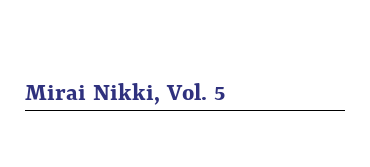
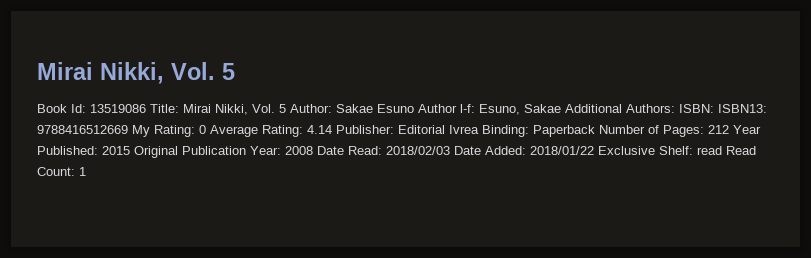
[25,83,226,105] Mirai Nikki, Vol. 5 -> [37,62,235,84] [37,104,767,115] [37,125,761,137] [37,146,756,158] [37,167,86,176] Mirai Nikki, Vol. 5 // Book Id: 13519086 Title: Mirai Nikki, Vol. 5 Author: Sakae Esuno Author l-f: Esuno, Sakae Additional Authors: ISBN: ISBN13: 9788416512669 My Rating: 0 Average Rating: 4.14 Publisher: Editorial Ivrea Binding: Paperback Number of Pages: 212 Year Published: 2015 Original Publication Year: 2008 Date Read: 2018/02/03 Date Added: 2018/01/22 Exclusive Shelf: read Read Count: 1

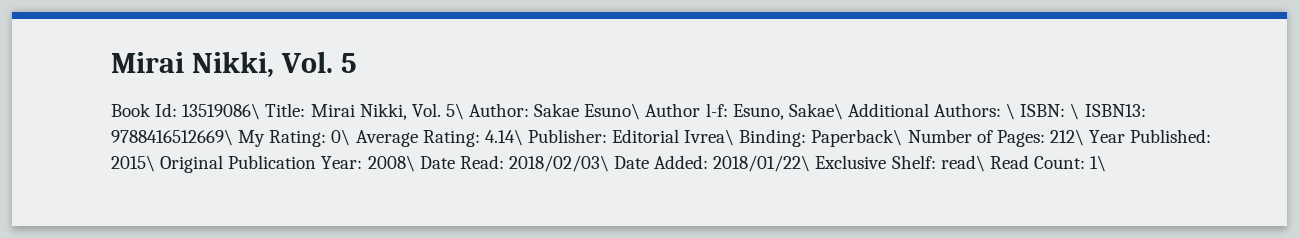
[90,104,146,113] 13519086 -> [182,103,261,120] 13519086\
[279,104,286,113] 5 -> [445,103,464,120] 5\
[377,104,414,113] Esuno -> [584,103,641,120] Esuno\
[524,104,561,113] Sakae -> [788,103,843,120] Sakae\
[679,104,767,113] [37,125,128,134] ISBN: ISBN13: 9788416512669 -> [1006,103,1146,120] [111,129,233,146] \ ISBN: \ ISBN13: 9788416512669\
[199,125,206,134] 0 -> [331,129,351,146] 0\
[307,125,332,134] 4.14 -> [484,129,523,146] 4.14\
[449,125,595,137] Ivrea Binding: Paperback -> [684,129,903,147] Ivrea\ Binding: Paperback\
[708,125,729,134] 212 -> [1049,129,1084,146] 212\
[102,146,130,155] 2015 -> [111,155,155,172] 2015\
[285,146,313,155] 2008 -> [367,155,415,172] 2008\
[386,146,450,155] 2018/02/03 -> [508,155,609,172] 2018/02/03\
[530,146,594,155] 2018/01/22 -> [713,155,811,172] 2018/01/22\
[697,146,722,155] read -> [940,155,985,172] read\
[79,167,86,176] 1 -> [1090,155,1107,172] 1\

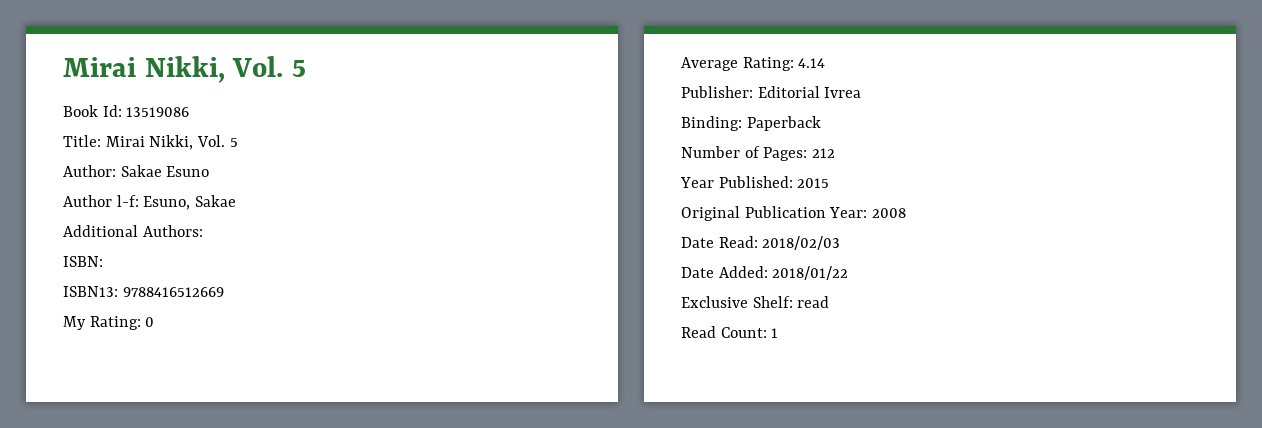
[182,103,261,120] 13519086\ -> [126,107,190,117] 13519086 //
[445,103,464,120] 5\ -> [229,138,238,147] 5 //
[584,103,641,120] Esuno\ -> [166,166,210,177] Esuno //
[788,103,843,120] Sakae\ -> [195,195,237,207] Sakae //
[1006,103,1016,120] \ -> (203, 231) //
[1070,103,1146,120] [111,129,233,146] \ ISBN13: 9788416512669\ -> [63,286,224,297] // ISBN13: 9788416512669 //
[331,129,351,146] 0\ -> [145,317,155,327] 0 //
[484,129,523,146] 4.14\ -> [798,58,826,68] 4.14 //
[684,129,903,147] Ivrea\ Binding: Paperback\ -> [824,87,862,98] [681,116,821,131] Ivrea // Binding: Paperback //
[1049,129,1084,146] 212\ -> [812,148,836,158] 212 //
[111,155,155,172] 2015\ -> [797,178,830,188] 2015 //
[367,155,415,172] 2008\ -> [872,208,907,218] 2008 //
[508,155,609,172] 2018/02/03\ -> [762,236,841,250] 2018/02/03 //
[713,155,811,172] 2018/01/22\ -> [772,266,849,280] 2018/01/22 //
[940,155,985,172] read\ -> [797,296,830,308] read //
[1090,155,1107,172] 1\ -> [771,328,779,338] 1

